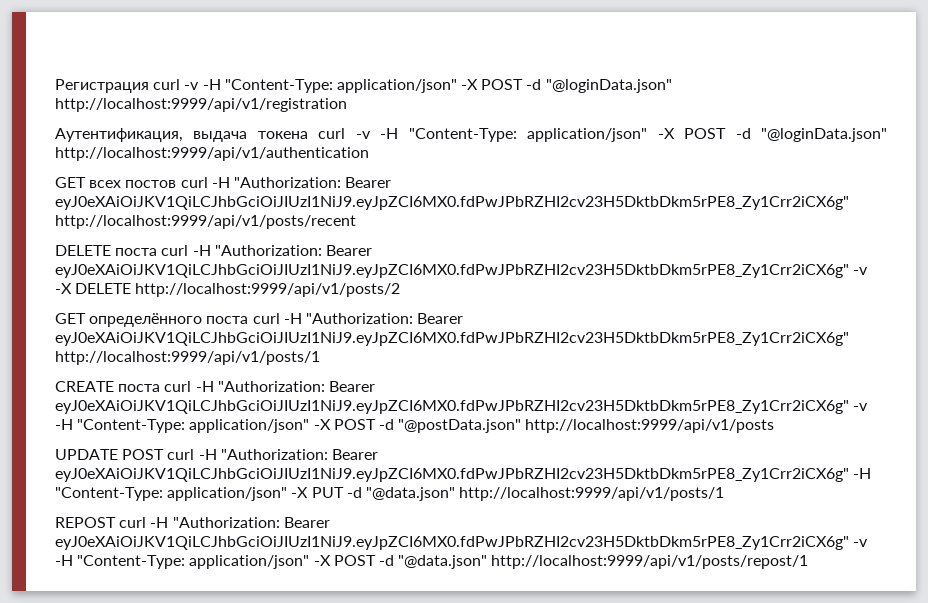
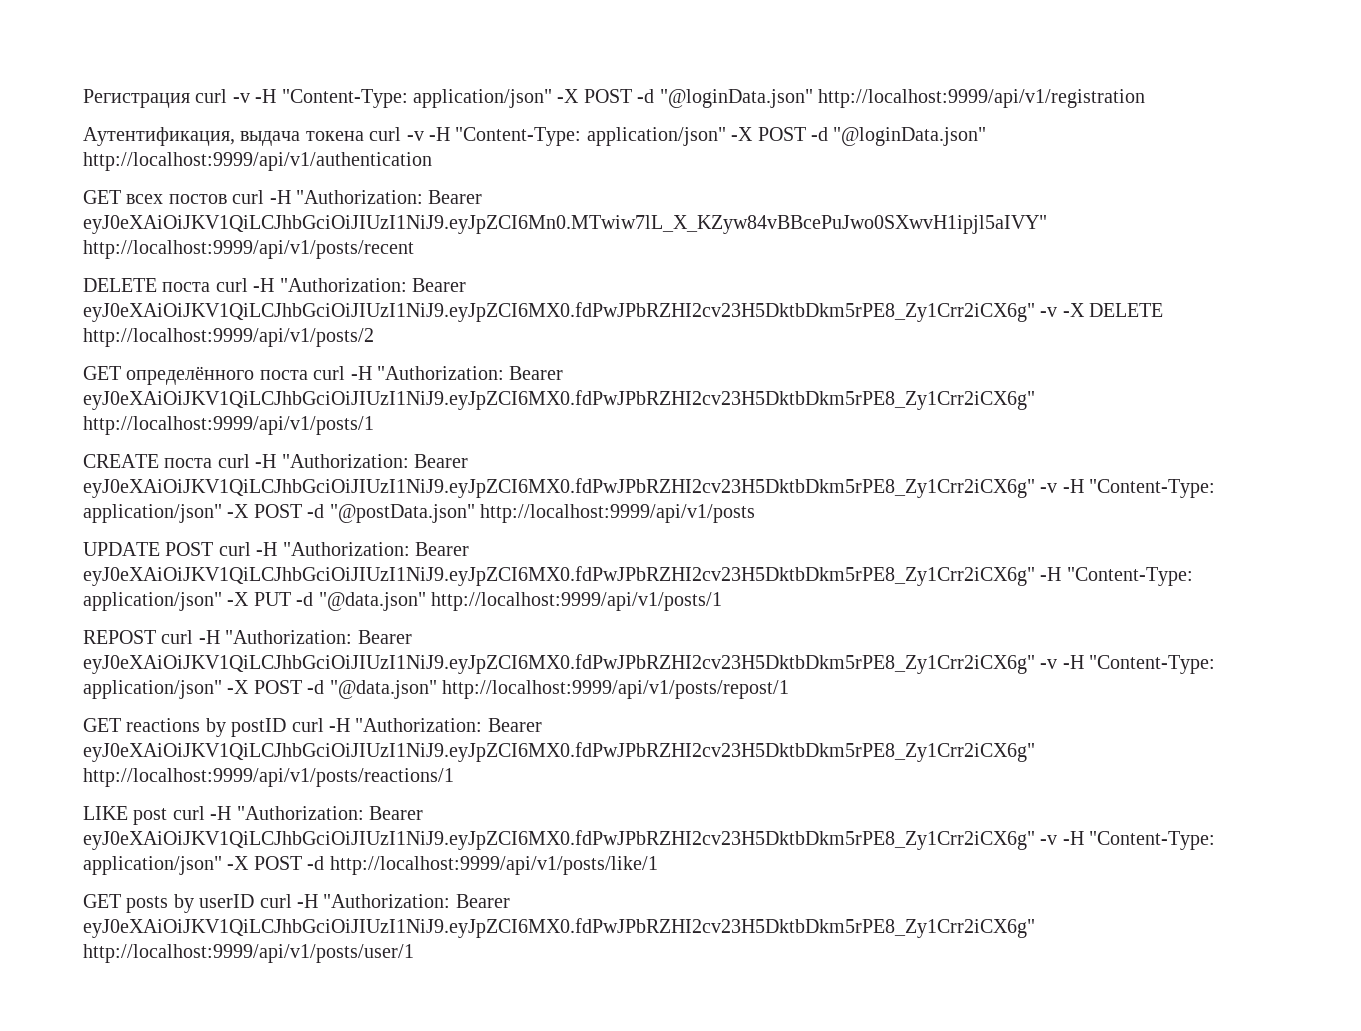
[55,196,849,210] eyJ0eXAiOiJKV1QiLCJhbGciOiJIUzI1NiJ9.eyJpZCI6MX0.fdPwJPbRZHI2cv23H5DktbDkm5rPE8_Zy1Crr2iCX6g" -> [83,215,1047,234] eyJ0eXAiOiJKV1QiLCJhbGciOiJIUzI1NiJ9.eyJpZCI6Mn0.MTwiw7lL_X_KZyw84vBBcePuJwo0SXwvH1ipjl5aIVY"
(809, 562) none -> [83,718,542,737] [83,742,1035,762] [83,768,454,787] [83,806,423,825] [83,830,1216,850] [83,856,658,875] [83,894,510,913] [83,918,1035,938] [83,944,414,963] // GET reactions by postID curl -H "Authorization: Bearer eyJ0eXAiOiJKV1QiLCJhbGciOiJIUzI1NiJ9.eyJpZCI6MX0.fdPwJPbRZHI2cv23H5DktbDkm5rPE8_Zy1Crr2iCX6g" http://localhost:9999/api/v1/posts/reactions/1 // LIKE post curl -H "Authorization: Bearer eyJ0eXAiOiJKV1QiLCJhbGciOiJIUzI1NiJ9.eyJpZCI6MX0.fdPwJPbRZHI2cv23H5DktbDkm5rPE8_Zy1Crr2iCX6g" -v -H "Content-Type: application/json" -X POST -d http://localhost:9999/api/v1/posts/like/1 // GET posts by userID curl -H "Authorization: Bearer eyJ0eXAiOiJKV1QiLCJhbGciOiJIUzI1NiJ9.eyJpZCI6MX0.fdPwJPbRZHI2cv23H5DktbDkm5rPE8_Zy1Crr2iCX6g" http://localhost:9999/api/v1/posts/user/1

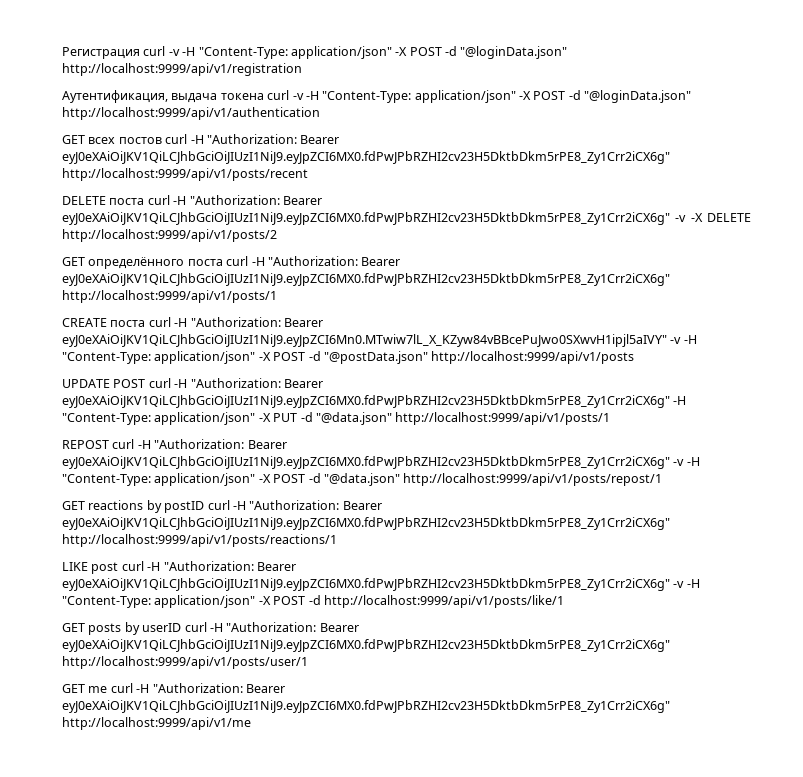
[83,215,1047,234] eyJ0eXAiOiJKV1QiLCJhbGciOiJIUzI1NiJ9.eyJpZCI6Mn0.MTwiw7lL_X_KZyw84vBBcePuJwo0SXwvH1ipjl5aIVY" -> [62,151,670,164] eyJ0eXAiOiJKV1QiLCJhbGciOiJIUzI1NiJ9.eyJpZCI6MX0.fdPwJPbRZHI2cv23H5DktbDkm5rPE8_Zy1Crr2iCX6g"
[83,478,1035,498] eyJ0eXAiOiJKV1QiLCJhbGciOiJIUzI1NiJ9.eyJpZCI6MX0.fdPwJPbRZHI2cv23H5DktbDkm5rPE8_Zy1Crr2iCX6g" -> [62,334,667,347] eyJ0eXAiOiJKV1QiLCJhbGciOiJIUzI1NiJ9.eyJpZCI6Mn0.MTwiw7lL_X_KZyw84vBBcePuJwo0SXwvH1ipjl5aIVY"
(414, 953) none -> [62,683,285,693] [62,700,670,713] [62,717,251,730] // GET me curl -H "Authorization: Bearer eyJ0eXAiOiJKV1QiLCJhbGciOiJIUzI1NiJ9.eyJpZCI6MX0.fdPwJPbRZHI2cv23H5DktbDkm5rPE8_Zy1Crr2iCX6g" http://localhost:9999/api/v1/me

